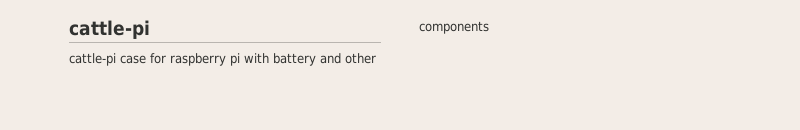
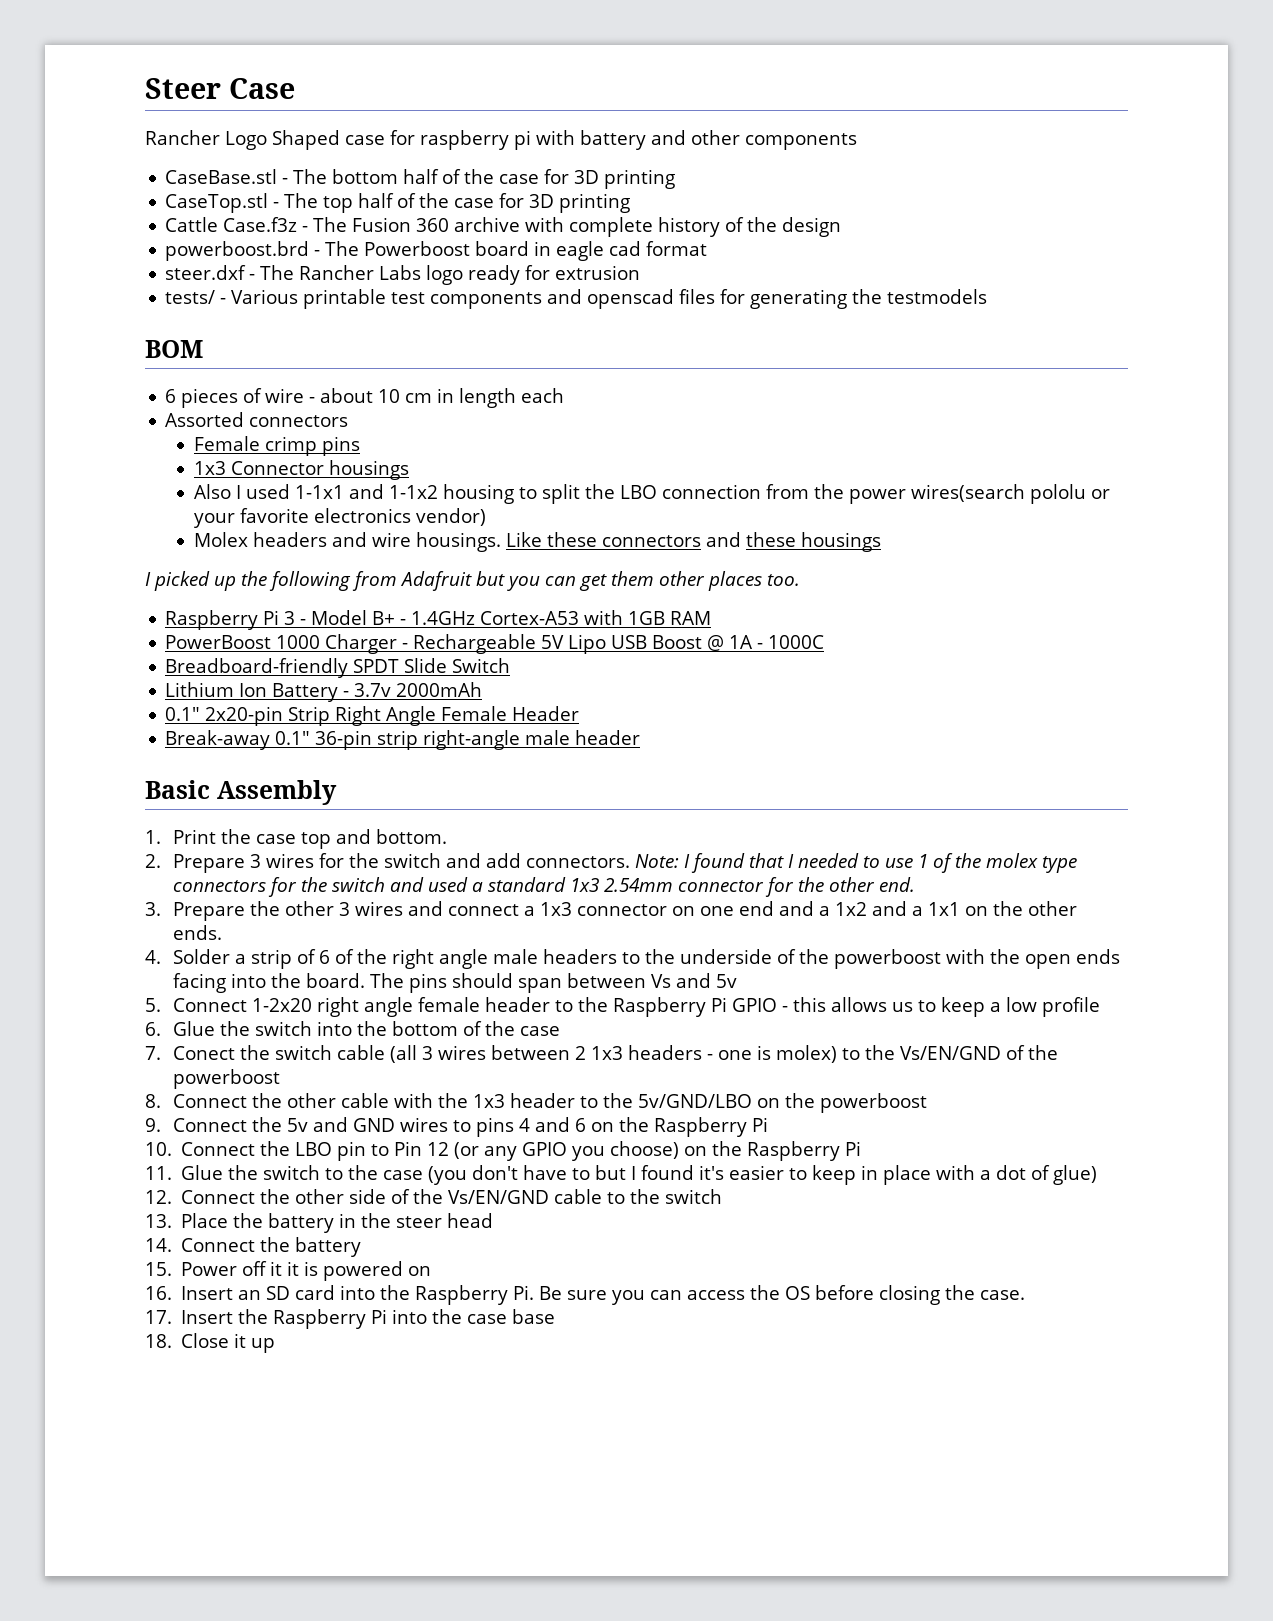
[69,20,150,39] [69,53,116,66] cattle-pi // cattle-pi -> [145,78,295,99] [145,130,340,150] Steer Case // Rancher Logo Shaped
(489, 27) none -> [165,169,676,189] [165,193,631,213] [165,217,842,237] [165,241,708,261] [165,265,641,285] [165,289,988,309] [145,340,203,358] [165,388,565,408] [165,412,349,427] [193,436,360,456] [193,460,409,480] [193,484,1110,504] [193,508,486,528] [193,532,881,552] [145,571,800,591] [165,610,712,630] [165,634,825,654] [165,658,511,678] [165,682,483,702] [165,706,580,726] [165,730,641,750] [145,780,337,805] [145,829,448,849] [145,853,1078,873] [173,877,916,897] [145,901,1078,921] [173,925,223,940] [145,949,1121,969] [173,973,738,993] [145,997,1101,1017] [145,1021,561,1036] [145,1045,1059,1063] [173,1069,281,1089] [145,1093,928,1113] [145,1117,769,1137] [145,1141,862,1161] [145,1165,1098,1185] [145,1189,723,1204] [145,1213,494,1233] [145,1237,362,1257] [145,1261,432,1281] [145,1285,1026,1305] [145,1309,556,1329] [145,1333,276,1353] // CaseBase.stl - The bottom half of the case for 3D printing // CaseTop.stl - The top half of the case for 3D printing // Cattle Case.f3z - The Fusion 360 archive with complete history of the design // powerboost.brd - The Powerboost board in eagle cad format // steer.dxf - The Rancher Labs logo ready for extrusion // tests/ - Various printable test components and openscad files for generating the testmodels // BOM // 6 pieces of wire - about 10 cm in length each // Assorted connectors // Female crimp pins // 1x3 Connector housings // Also I used 1-1x1 and 1-1x2 housing to split the LBO connection from the power wires(search pololu or your favorite electronics vendor) // Molex headers and wire housings. Like these connectors and these housings // I picked up the following from Adafruit but you can get them other places too. // Raspberry Pi 3 - Model B+ - 1.4GHz Cortex-A53 with 1GB RAM // PowerBoost 1000 Charger - Rechargeable 5V Lipo USB Boost @ 1A - 1000C // Breadboard-friendly SPDT Slide Switch // Lithium Ion Battery - 3.7v 2000mAh // 0.1" 2x20-pin Strip Right Angle Female Header // Break-away 0.1" 36-pin strip right-angle male header // Basic Assembly // 1. Print the case top and bottom. // 2. Prepare 3 wires for the switch and add connectors. Note: I found that I needed to use 1 of the molex type connectors for the switch and used a standard 1x3 2.54mm connector for the other end. // 3. Prepare the other 3 wires and connect a 1x3 connector on one end and a 1x2 and a 1x1 on the other ends. // 4. Solder a strip of 6 of the right angle male headers to the underside of the powerboost with the open ends facing into the board. The pins should span between Vs and 5v // 5. Connect 1-2x20 right angle female header to the Raspberry Pi GPIO - this allows us to keep a low profile // 6. Glue the switch into the bottom of the case // 7. Conect the switch cable (all 3 wires between 2 1x3 headers - one is molex) to the Vs/EN/GND of the powerboost // 8. Connect the other cable with the 1x3 header to the 5v/GND/LBO on the powerboost // 9. Connect the 5v and GND wires to pins 4 and 6 on the Raspberry Pi // 10. Connect the LBO pin to Pin 12 (or any GPIO you choose) on the Raspberry Pi // 11. Glue the switch to the case (you don't have to but I found it's easier to keep in place with a dot of glue) // 12. Connect the other side of the Vs/EN/GND cable to the switch // 13. Place the battery in the steer head // 14. Connect the battery // 15. Power off it it is powered on // 16. Insert an SD card into the Raspberry Pi. Be sure you can access the OS before closing the case. // 17. Insert the Raspberry Pi into the case base // 18. Close it up

